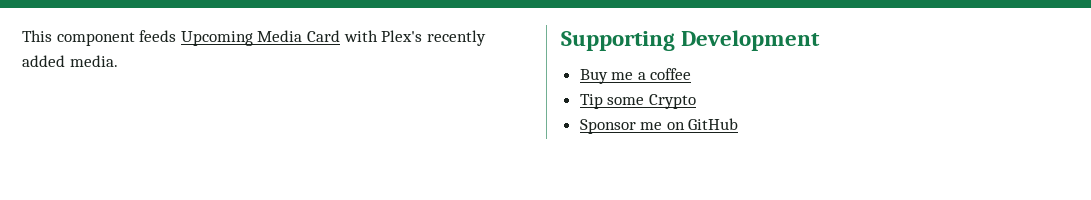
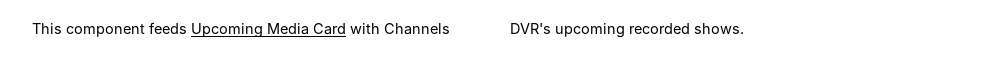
[381,30,486,46] [22,55,118,67] [561,30,821,51] [579,68,692,84] [579,94,696,109] [579,118,739,134] Plex's recently added media. // Supporting Development // Buy me a coffee // Tip some Crypto // Sponsor me on GitHub -> [384,23,744,38] Channels DVR's upcoming recorded shows.

